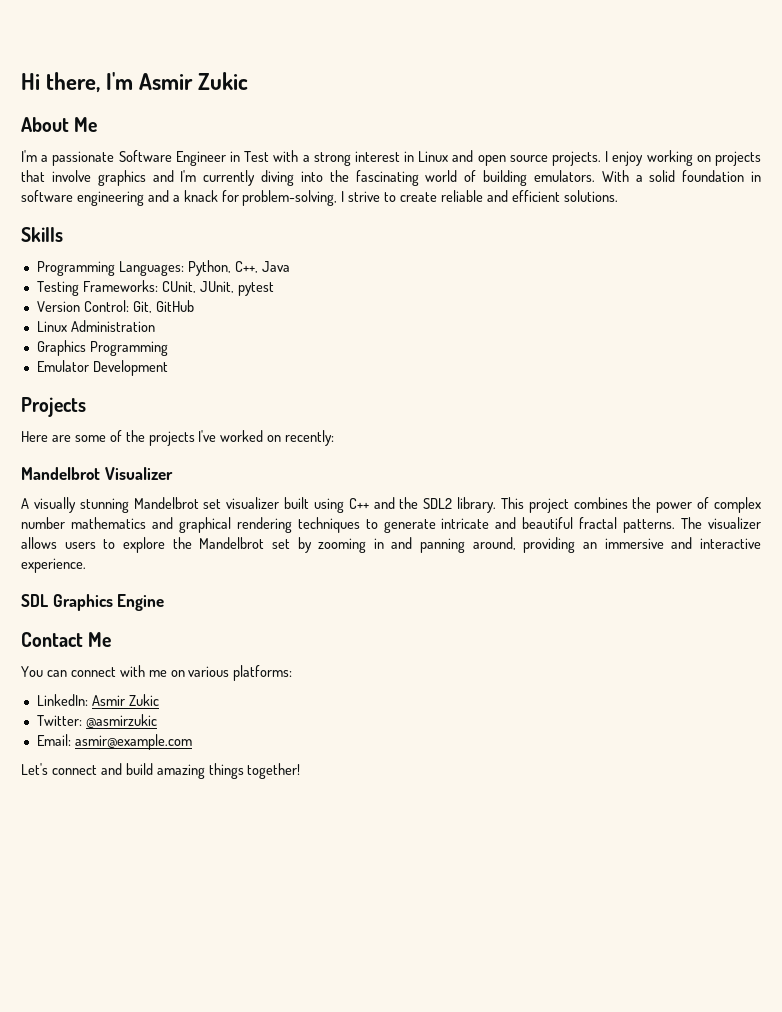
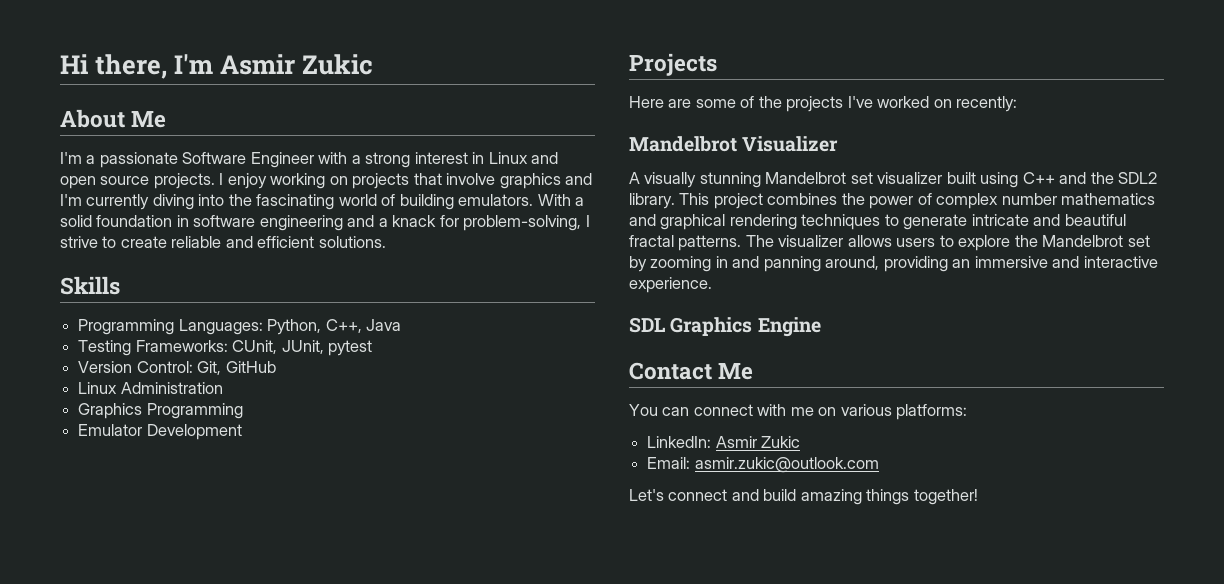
[229,151,270,162] in Test -> (314, 160) none
[36,714,157,728] // Twitter: @asmirzukic -> (801, 442) none
[74,734,192,750] asmir@example.com -> [694,457,879,473] asmir.zukic@outlook.com

